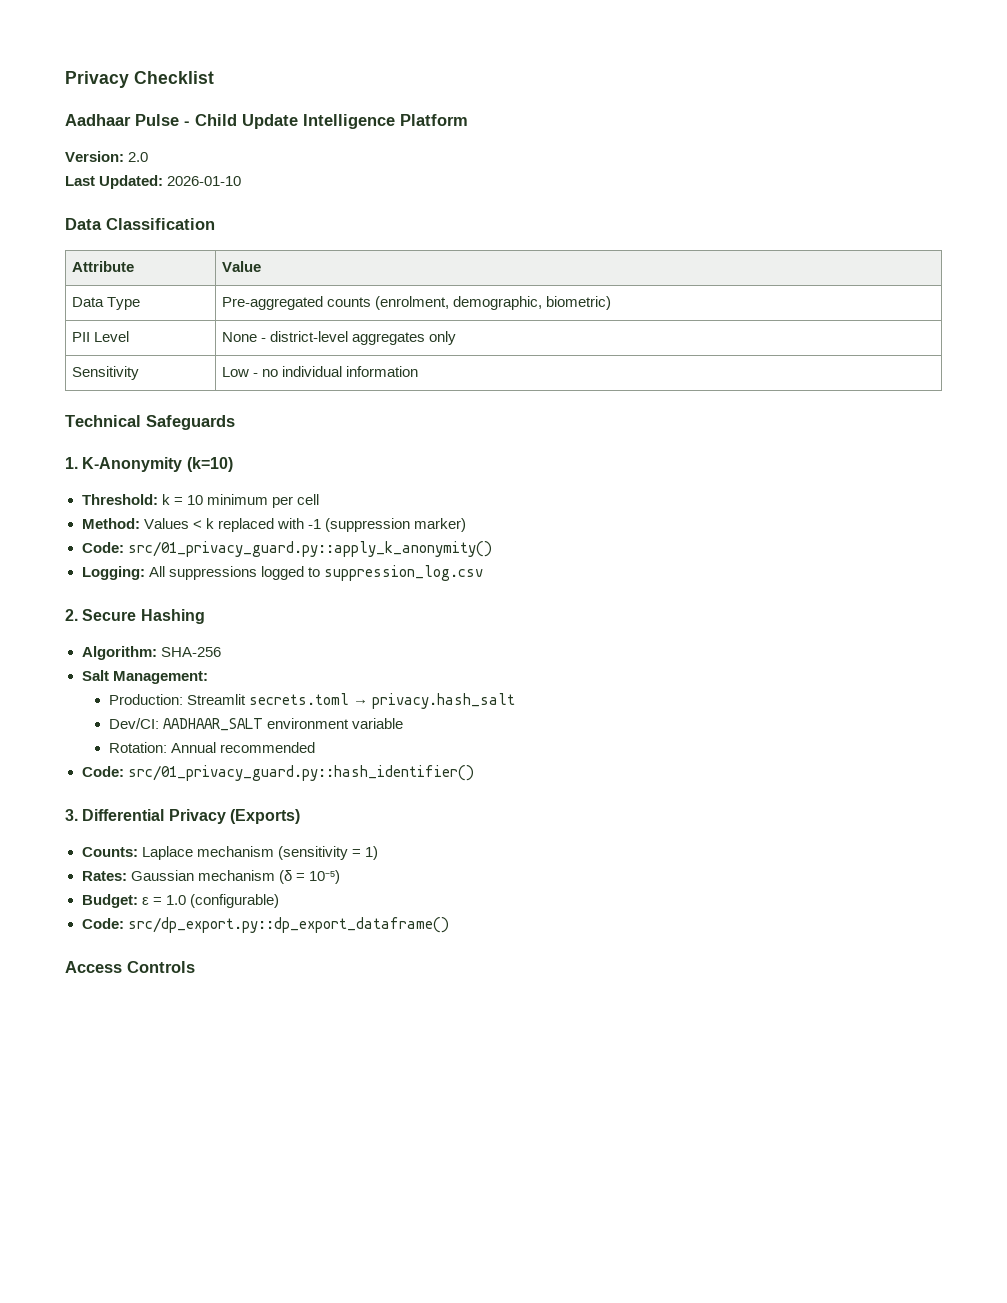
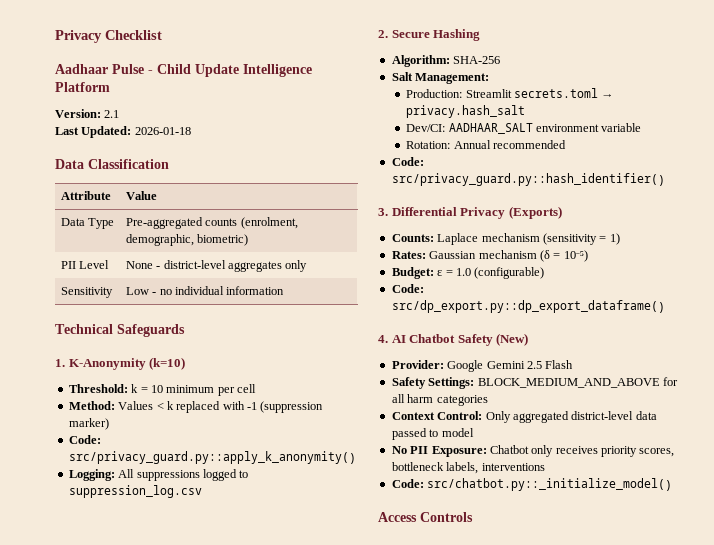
[128,152,149,162] 2.0 -> [104,110,120,118] 2.1
[167,176,242,186] 2026-01-10 -> [134,127,191,135] 2026-01-18
[127,541,492,557] src/01_privacy_guard.py::apply_k_anonymity() -> [68,451,356,464] src/privacy_guard.py::apply_k_anonymity()
[127,765,474,781] src/01_privacy_guard.py::hash_identifier() -> [391,173,665,186] src/privacy_guard.py::hash_identifier()
(449, 925) none -> [378,333,529,346] [391,360,574,372] [391,377,678,389] [391,394,488,406] [391,411,657,423] [391,428,474,440] [391,445,675,457] [391,462,545,474] [391,478,673,491] // 4. AI Chatbot Safety (New) // Provider: Google Gemini 2.5 Flash // Safety Settings: BLOCK_MEDIUM_AND_ABOVE for all harm categories // Context Control: Only aggregated district-level data passed to model // No PII Exposure: Chatbot only receives priority scores, bottleneck labels, interventions // Code: src/chatbot.py::_initialize_model()

